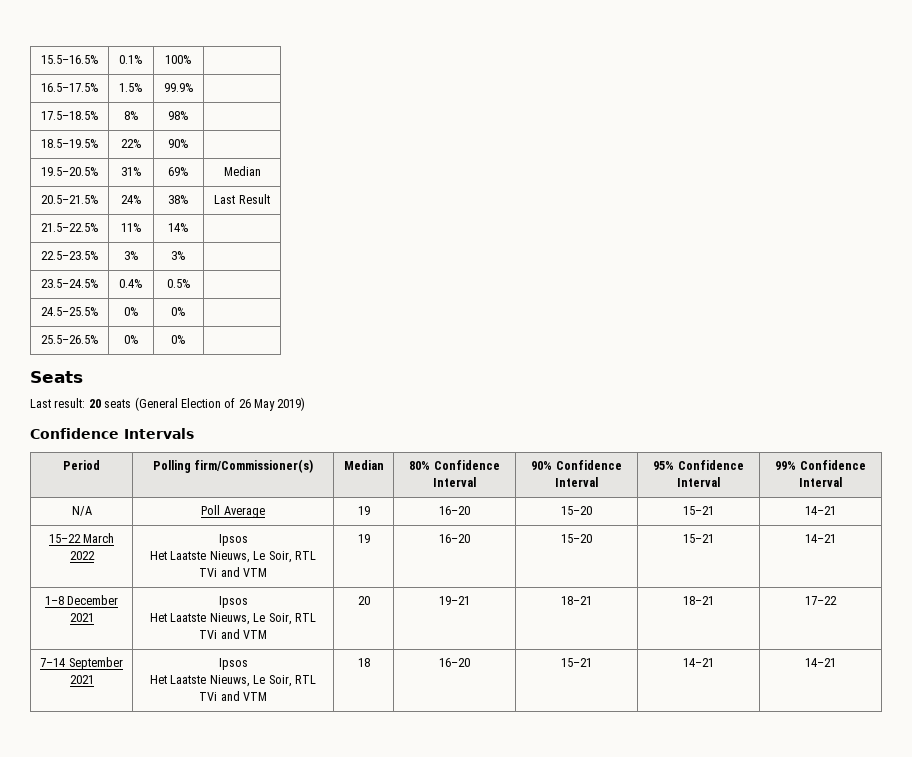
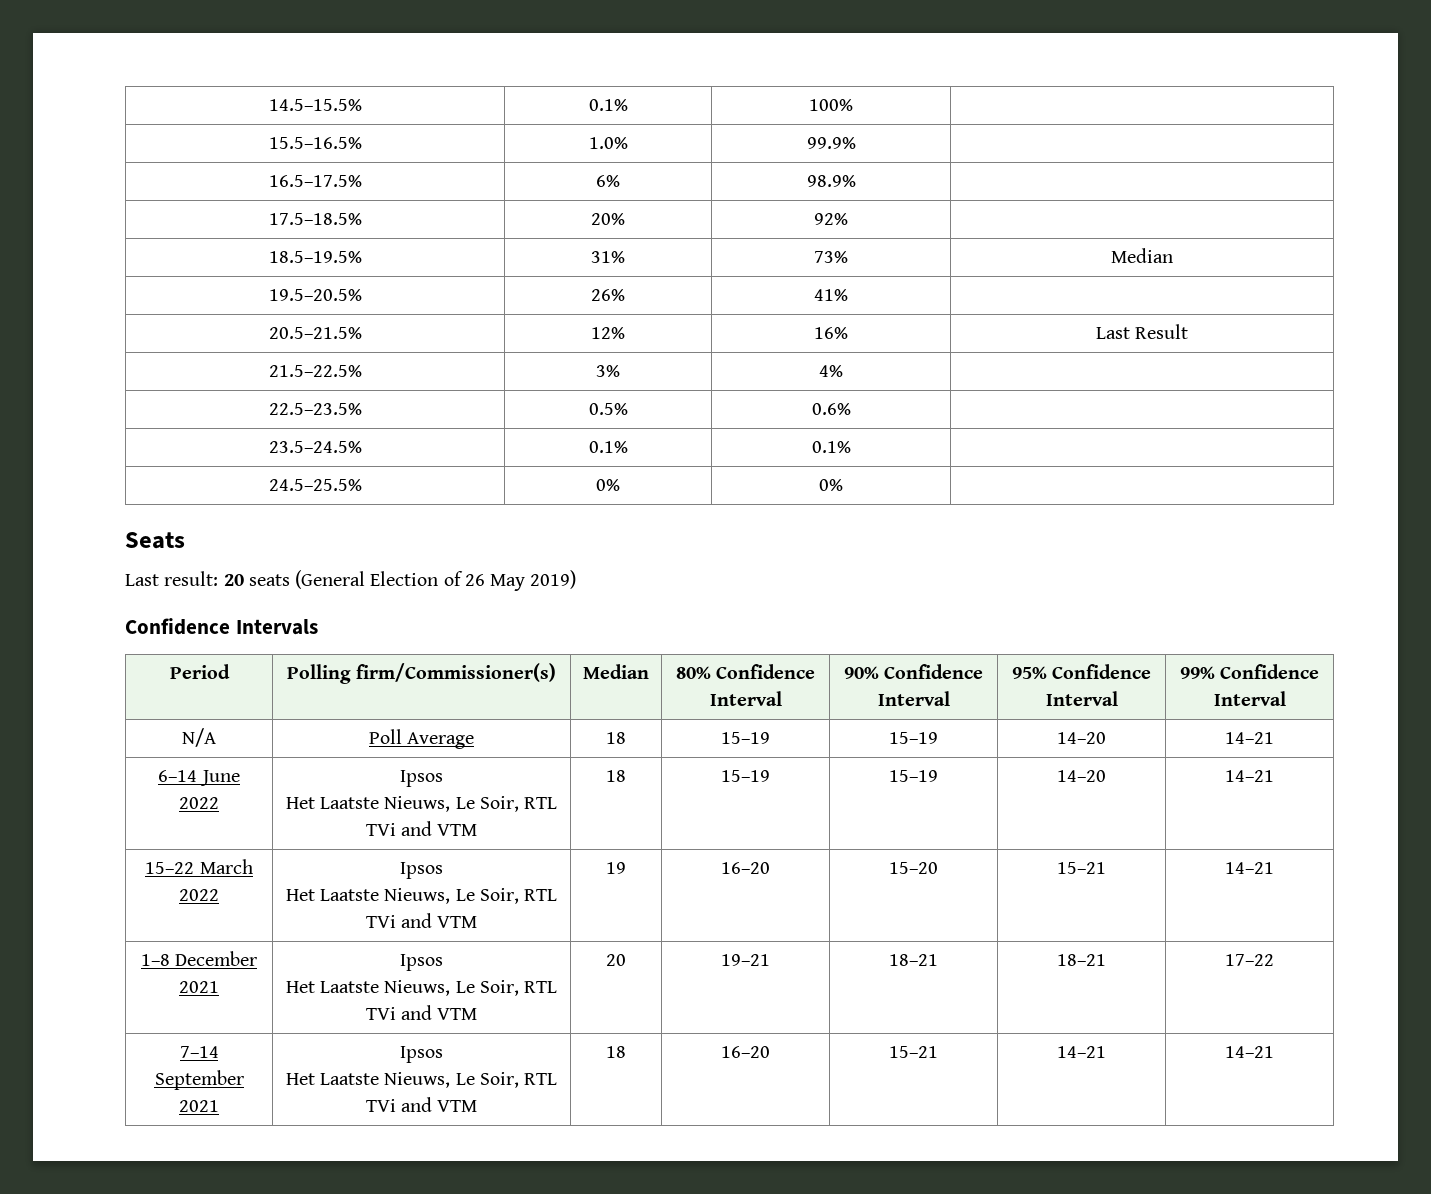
[40,55,99,64] 15.5–16.5% -> [268,99,362,111] 14.5–15.5%
[40,83,99,92] [119,83,143,92] 16.5–17.5% | 1.5% -> [268,137,362,149] [588,137,628,149] 15.5–16.5% | 1.0%
(194, 87) none -> [268,175,362,187] [596,175,620,187] [806,175,856,187] // 16.5–17.5% | 6% | 98.9% |
[123,111,139,120] [168,111,189,120] 8% | 98% -> [591,213,625,225] [814,213,848,225] 20% | 92%
[120,139,142,148] [168,139,189,148] [40,167,99,176] [120,167,142,176] [168,167,189,176] [223,166,261,176] 22% | 90% | // 19.5–20.5% | 31% | 69% | Median -> [591,251,625,263] [814,251,848,263] [1111,248,1173,263] [268,289,362,301] [591,289,625,301] [814,289,848,301] 31% | 73% | Median // 19.5–20.5% | 26% | 41% |
[120,195,142,204] [168,195,189,204] 24% | 38% -> [591,327,625,339] [814,327,848,339] 12% | 16%
[120,223,142,232] [168,223,189,232] 11% | 14% -> [596,365,620,377] [819,365,843,377] 3% | 4%
[123,251,139,260] [171,251,186,260] 3% | 3% -> [588,403,628,415] [811,403,851,415] 0.5% | 0.6%
[119,279,143,288] [166,279,191,288] 0.4% | 0.5% -> [588,441,628,453] [811,441,851,453] 0.1% | 0.1%
[40,335,99,344] [123,335,139,344] [171,335,186,344] // 25.5–26.5% | 0% | 0% | -> (843, 485) none
[357,506,370,515] [439,506,470,515] [561,506,592,515] [683,506,714,515] 19 | 16–20 | 15–20 | 15–21 -> [606,732,626,744] [721,732,770,744] [889,732,938,744] [1057,732,1106,744] [1225,732,1274,744] [158,770,240,786] [179,797,219,809] [400,770,443,787] [285,796,558,812] [365,821,478,836] [606,770,626,782] [721,770,770,782] [889,770,938,782] [1057,770,1106,782] 18 | 15–19 | 15–19 | 14–20 | 14–21 // 6–14 June 2022 | Ipsos // Het Laatste Nieuws, Le Soir, RTL TVi and VTM | 18 | 15–19 | 15–19 | 14–20

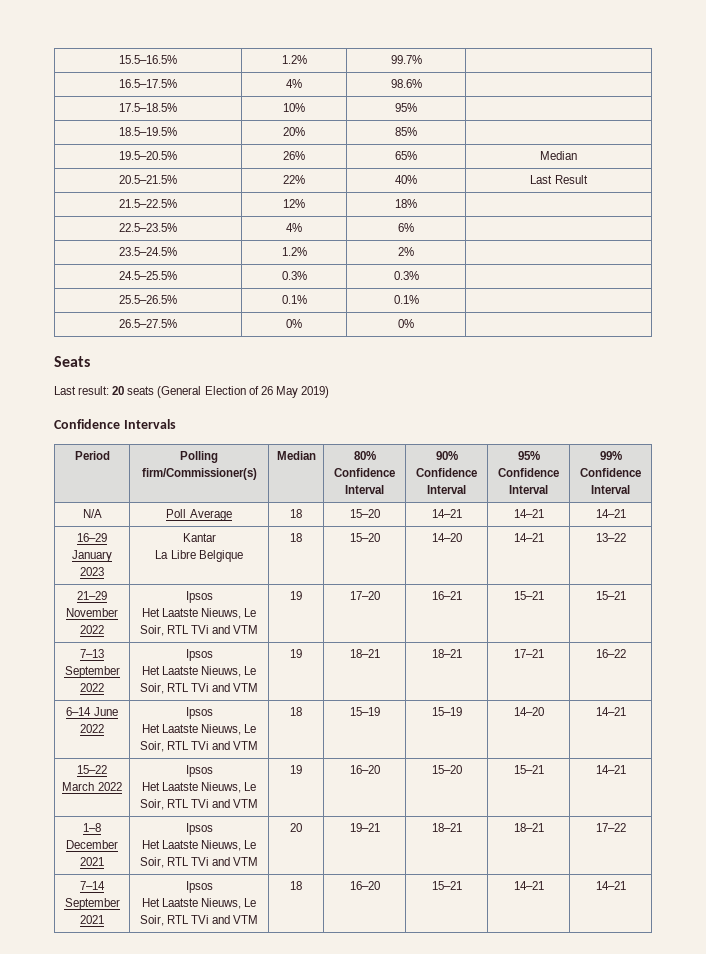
[268,99,362,111] [588,99,628,111] [809,99,853,111] 14.5–15.5% | 0.1% | 100% | // -> (119, 59) none
[588,137,628,149] [806,137,856,149] 1.0% | 99.9% -> [281,55,307,64] [390,55,422,64] 1.2% | 99.7%
[596,175,620,187] [806,175,856,187] 6% | 98.9% -> [286,79,302,88] [390,79,422,88] 4% | 98.6%
[591,213,625,225] [814,213,848,225] 20% | 92% -> [283,103,305,112] [395,103,417,112] 10% | 95%
[591,251,625,263] [814,251,848,263] [1111,248,1173,263] 31% | 73% | Median -> [283,127,305,136] [395,127,417,136] 20% | 85% |
[814,289,848,301] 41% | -> [395,151,417,160] [540,151,577,160] 65% | Median
[591,327,625,339] [814,327,848,339] 12% | 16% -> [283,175,305,184] [395,175,417,184] 22% | 40%
[596,365,620,377] [819,365,843,377] 3% | 4% -> [283,199,305,208] [395,199,417,208] 12% | 18%
[588,403,628,415] [811,403,851,415] 0.5% | 0.6% -> [286,223,302,232] [398,223,414,232] 4% | 6%
(362, 447) none -> [281,247,307,256] [398,247,414,256] [119,271,177,280] [281,271,307,280] [393,271,419,280] [119,295,177,304] | 1.2% | 2% | // 24.5–25.5% | 0.3% | 0.3% | // 25.5–26.5%
[268,479,362,491] 24.5–25.5% -> [119,319,177,328] 26.5–27.5%
[721,732,770,744] [889,732,938,744] [1057,732,1106,744] [1225,732,1274,744] 15–19 | 15–19 | 14–20 | 14–21 -> [349,509,380,518] [431,509,462,518] [513,509,544,518] [595,509,626,518] [77,533,107,542] [72,550,112,562] [80,567,104,576] [182,533,216,542] [155,550,243,562] [290,533,302,542] [349,533,380,542] [431,533,462,542] [513,533,544,542] [595,533,626,542] [77,591,107,600] [66,608,118,617] [80,625,104,634] [185,591,213,603] [141,608,257,619] [139,625,259,636] [290,591,302,600] [349,591,380,600] [431,591,462,600] [513,591,544,600] [595,591,626,600] [80,649,104,658] [64,666,120,678] [80,683,104,692] [185,649,213,661] [141,666,257,677] [139,683,259,694] [290,649,302,658] [349,649,380,658] [431,649,462,658] [513,649,544,658] [595,649,626,658] 15–20 | 14–21 | 14–21 | 14–21 // 16–29 January 2023 | Kantar // La Libre Belgique | 18 | 15–20 | 14–20 | 14–21 | 13–22 // 21–29 November 2022 | Ipsos // Het Laatste Nieuws, Le Soir, RTL TVi and VTM | 19 | 17–20 | 16–21 | 15–21 | 15–21 // 7–13 September 2022 | Ipsos // Het Laatste Nieuws, Le Soir, RTL TVi and VTM | 19 | 18–21 | 18–21 | 17–21 | 16–22

